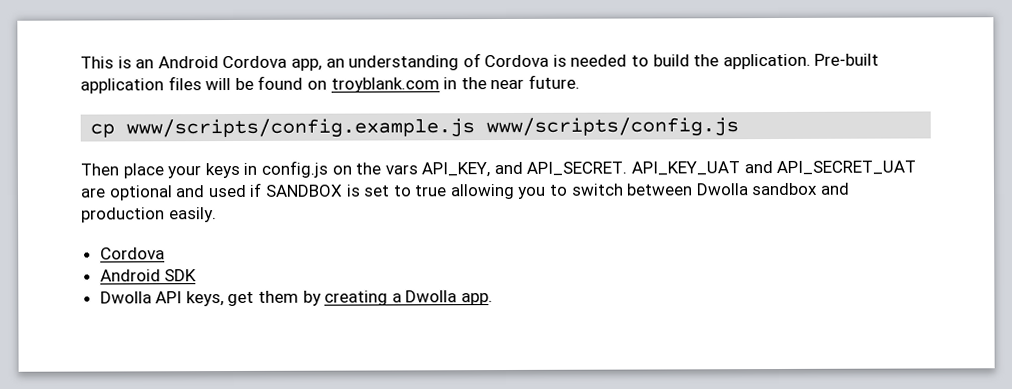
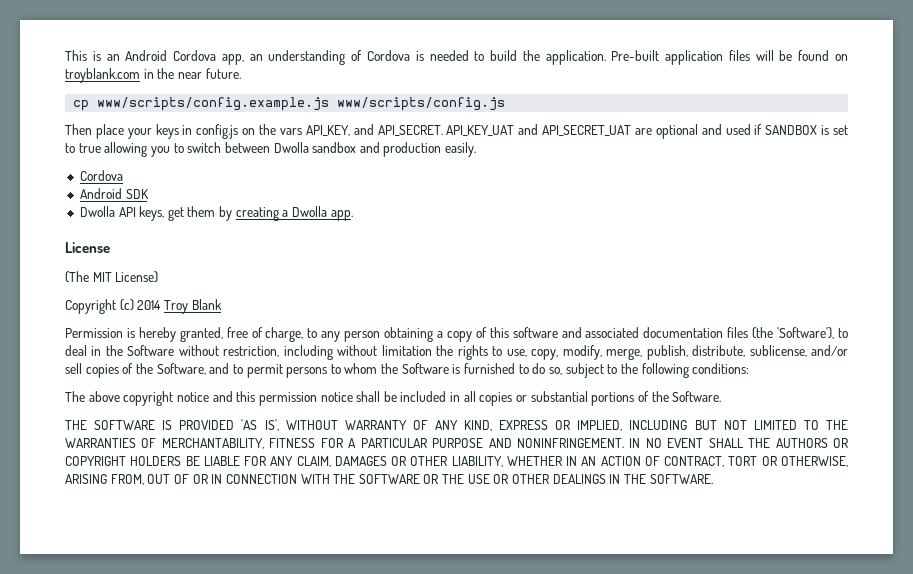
(494, 299) none -> [65,242,110,253] [65,271,159,283] [65,299,222,314] [65,327,848,342] [65,345,849,360] [65,363,750,378] [65,391,722,406] [65,419,848,431] [65,438,848,449] [65,456,849,467] [65,474,713,485] // License // (The MIT License) // Copyright (c) 2014 Troy Blank // Permission is hereby granted, free of charge, to any person obtaining a copy of this software and associated documentation files (the 'Software'), to deal in the Software without restriction, including without limitation the rights to use, copy, modify, merge, publish, distribute, sublicense, and/or sell copies of the Software, and to permit persons to whom the Software is furnished to do so, subject to the following conditions: // The above copyright notice and this permission notice shall be included in all copies or substantial portions of the Software. // THE SOFTWARE IS PROVIDED 'AS IS', WITHOUT WARRANTY OF ANY KIND, EXPRESS OR IMPLIED, INCLUDING BUT NOT LIMITED TO THE WARRANTIES OF MERCHANTABILITY, FITNESS FOR A PARTICULAR PURPOSE AND NONINFRINGEMENT. IN NO EVENT SHALL THE AUTHORS OR COPYRIGHT HOLDERS BE LIABLE FOR ANY CLAIM, DAMAGES OR OTHER LIABILITY, WHETHER IN AN ACTION OF CONTRACT, TORT OR OTHERWISE, ARISING FROM, OUT OF OR IN CONNECTION WITH THE SOFTWARE OR THE USE OR OTHER DEALINGS IN THE SOFTWARE.

